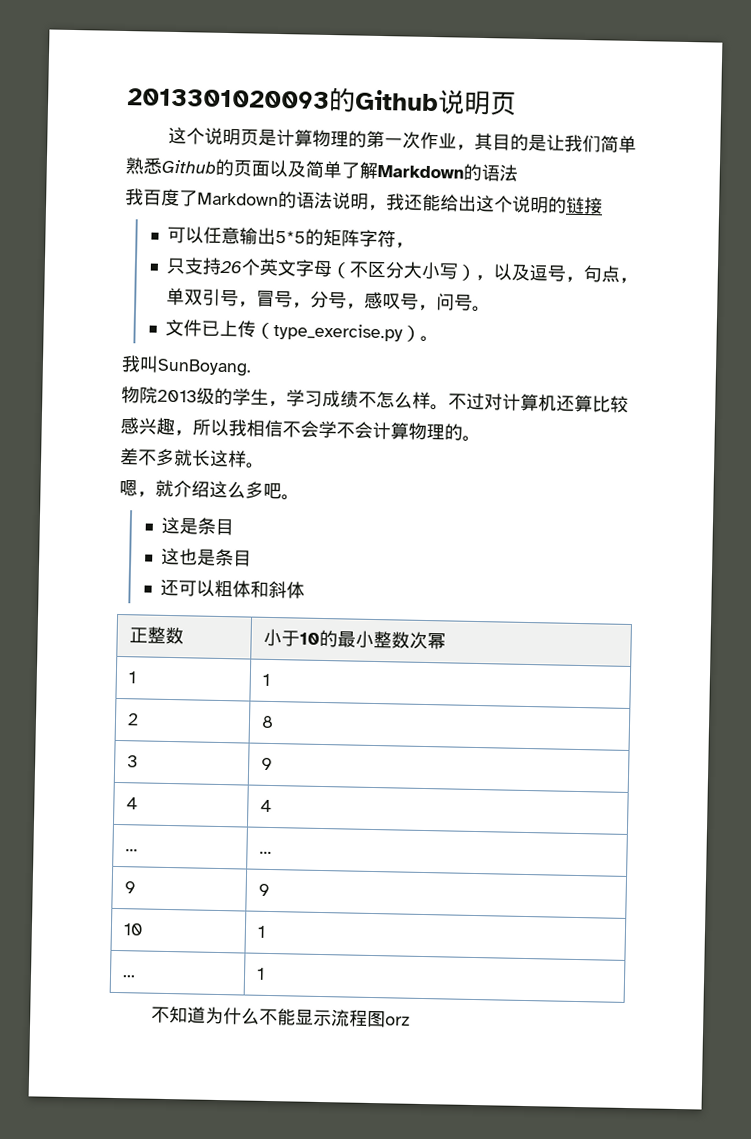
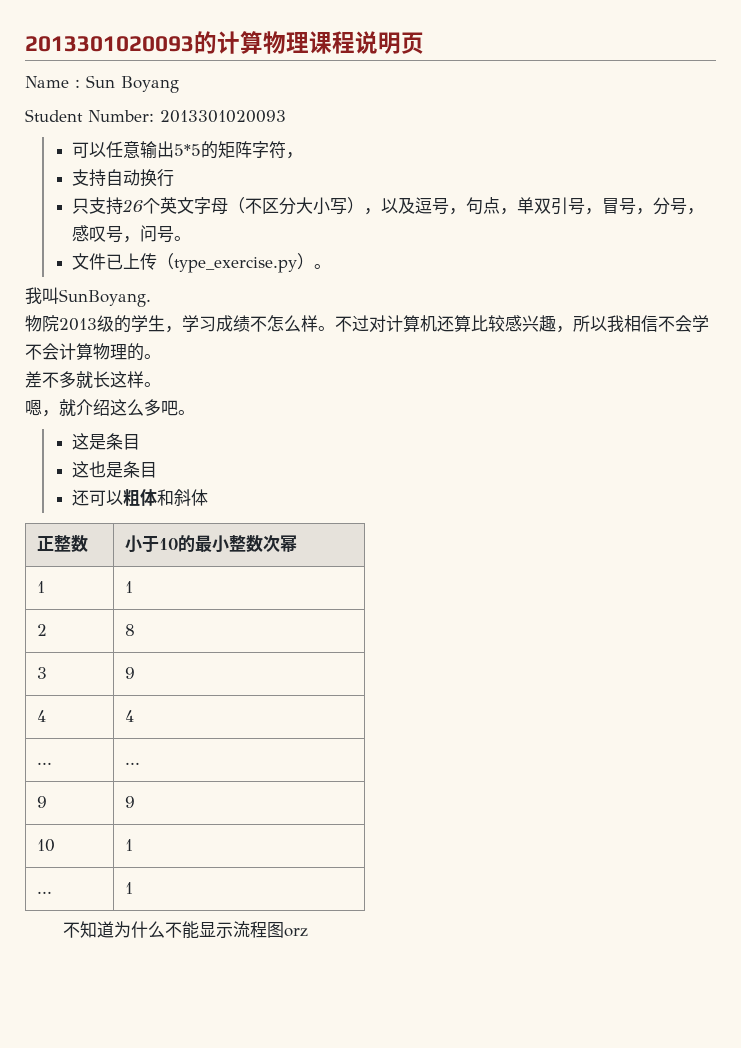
[354,89,439,112] Github -> [217,31,355,54] 计算物理课程
[168,126,638,154] [125,157,518,182] [125,188,603,215] 这个说明页是计算物理的第一次作业，其目的是让我们简单熟悉Github的页面以及简单了解Markdown的语法 // 我百度了Markdown的语法说明，我还能给出这个说明的链接 -> [25,75,179,93] [25,109,286,123] Name : Sun Boyang // Student Number: 2013301020093
(414, 245) none -> [72,169,175,187] // 支持自动换行

